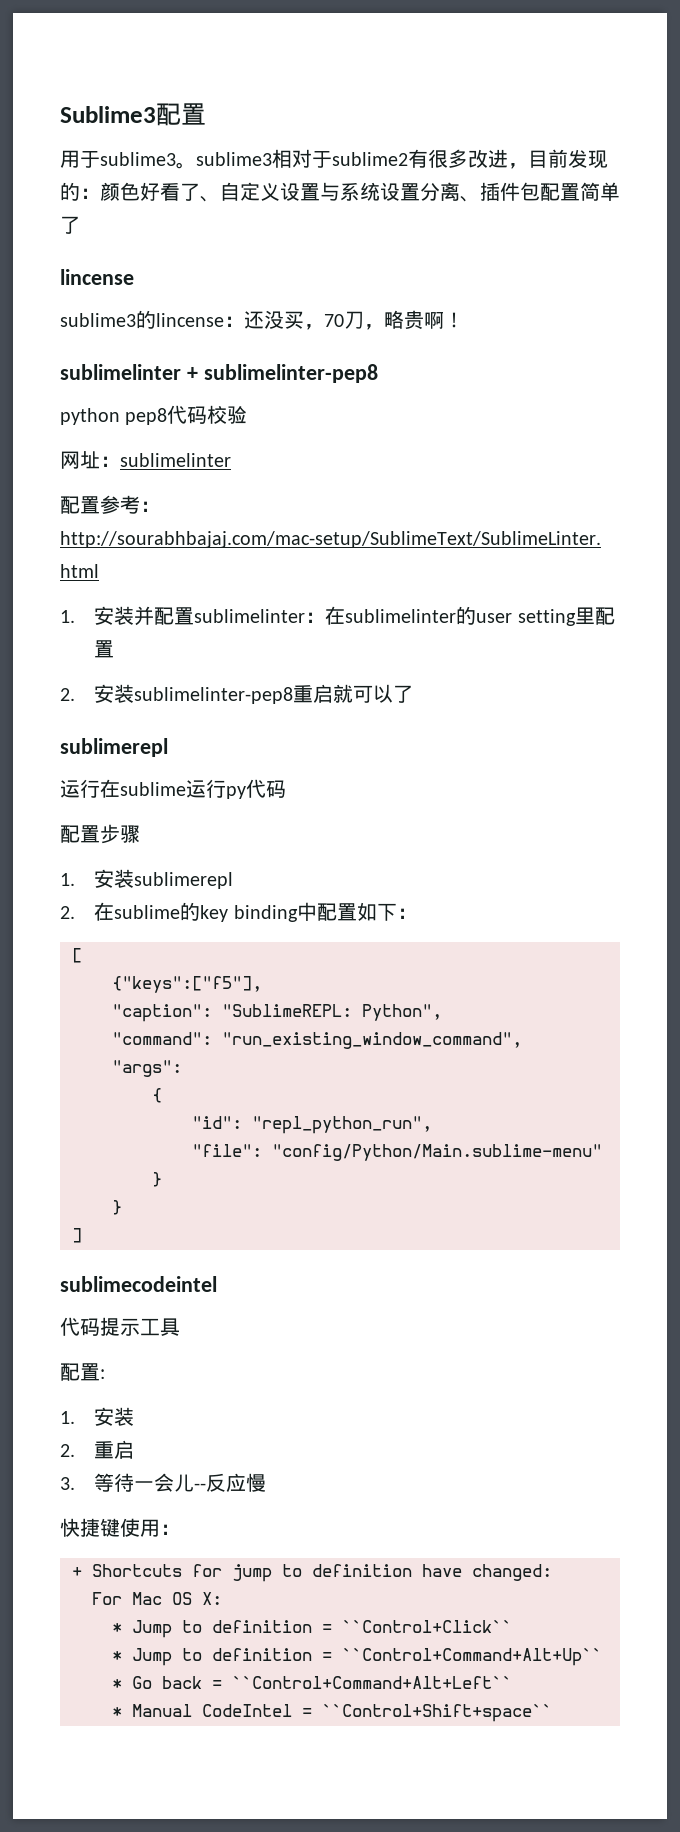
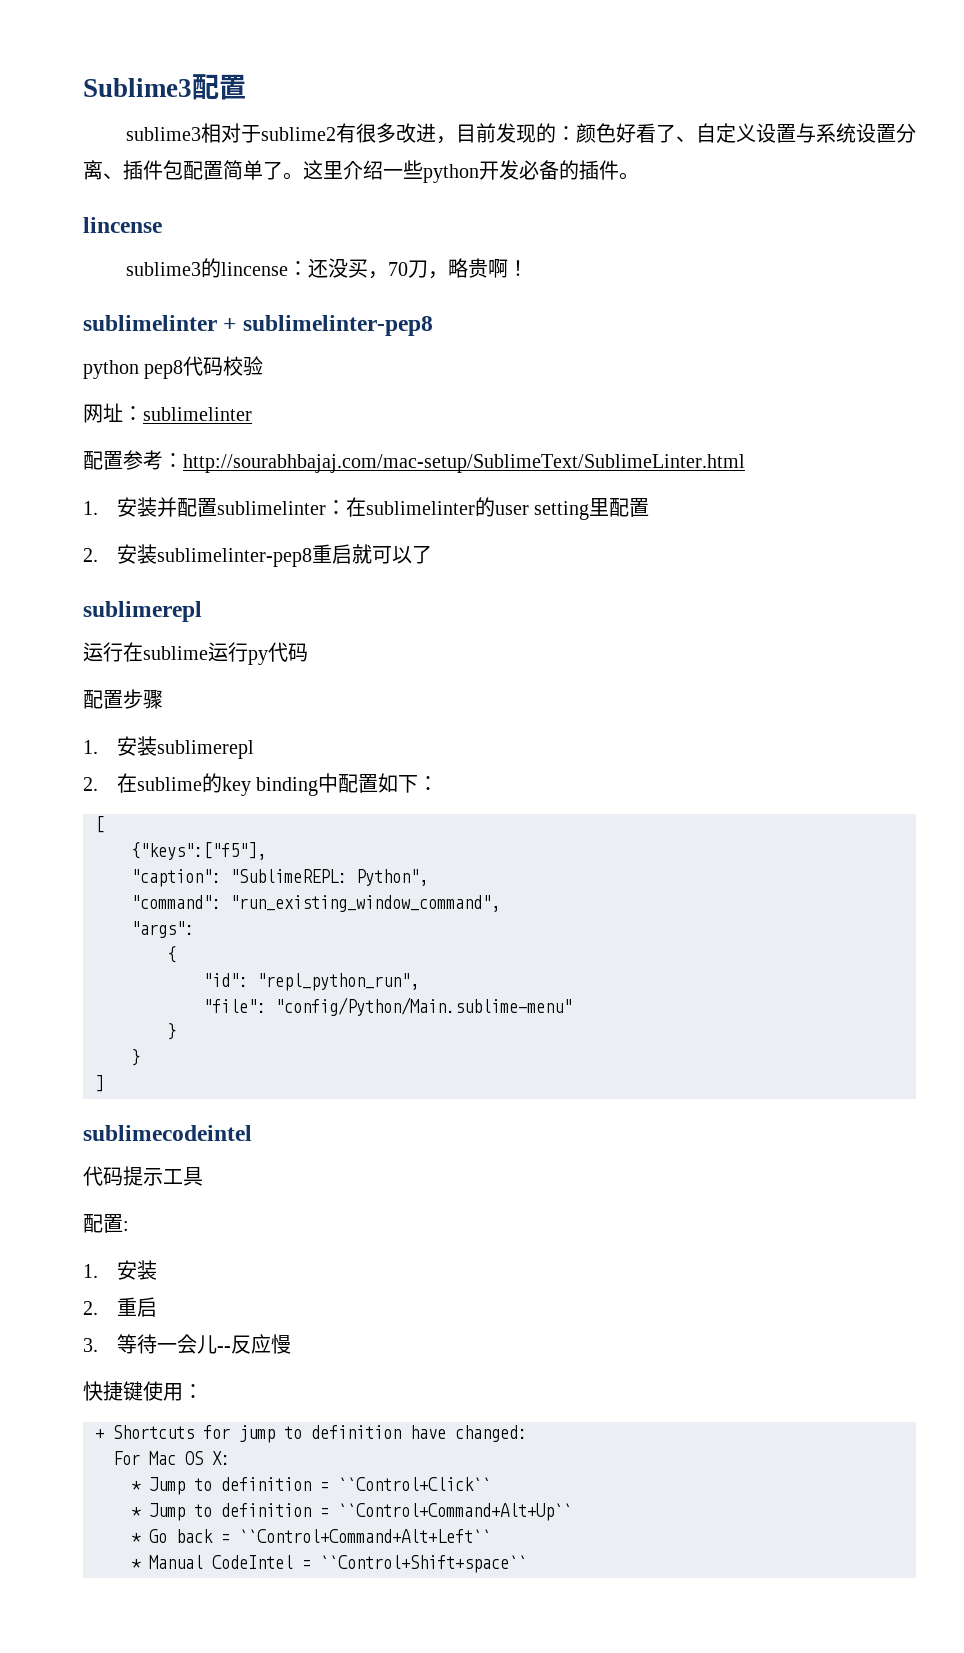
[60,150,196,169] 用于sublime3。 -> (246, 87) none
(80, 225) none -> [283,160,639,183] 。这里介绍一些python开发必备的插件。

